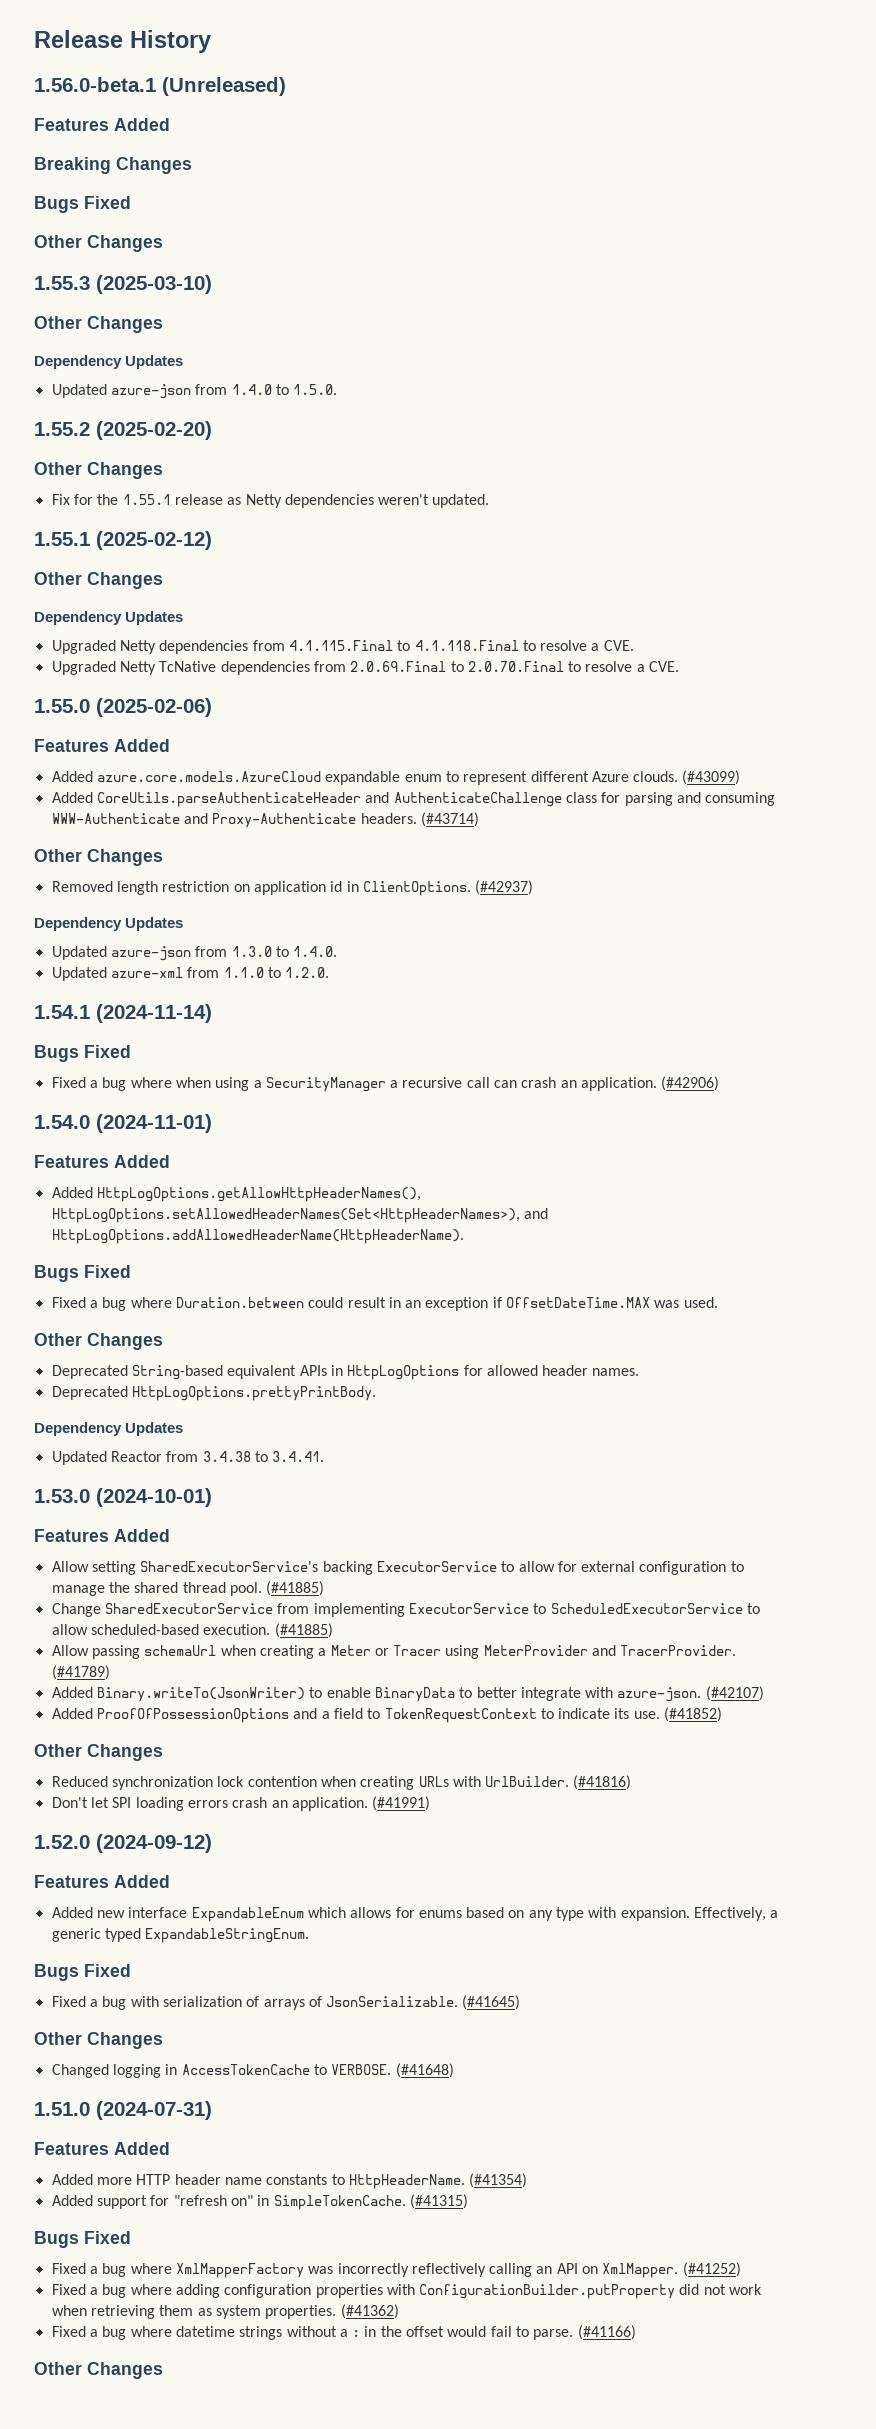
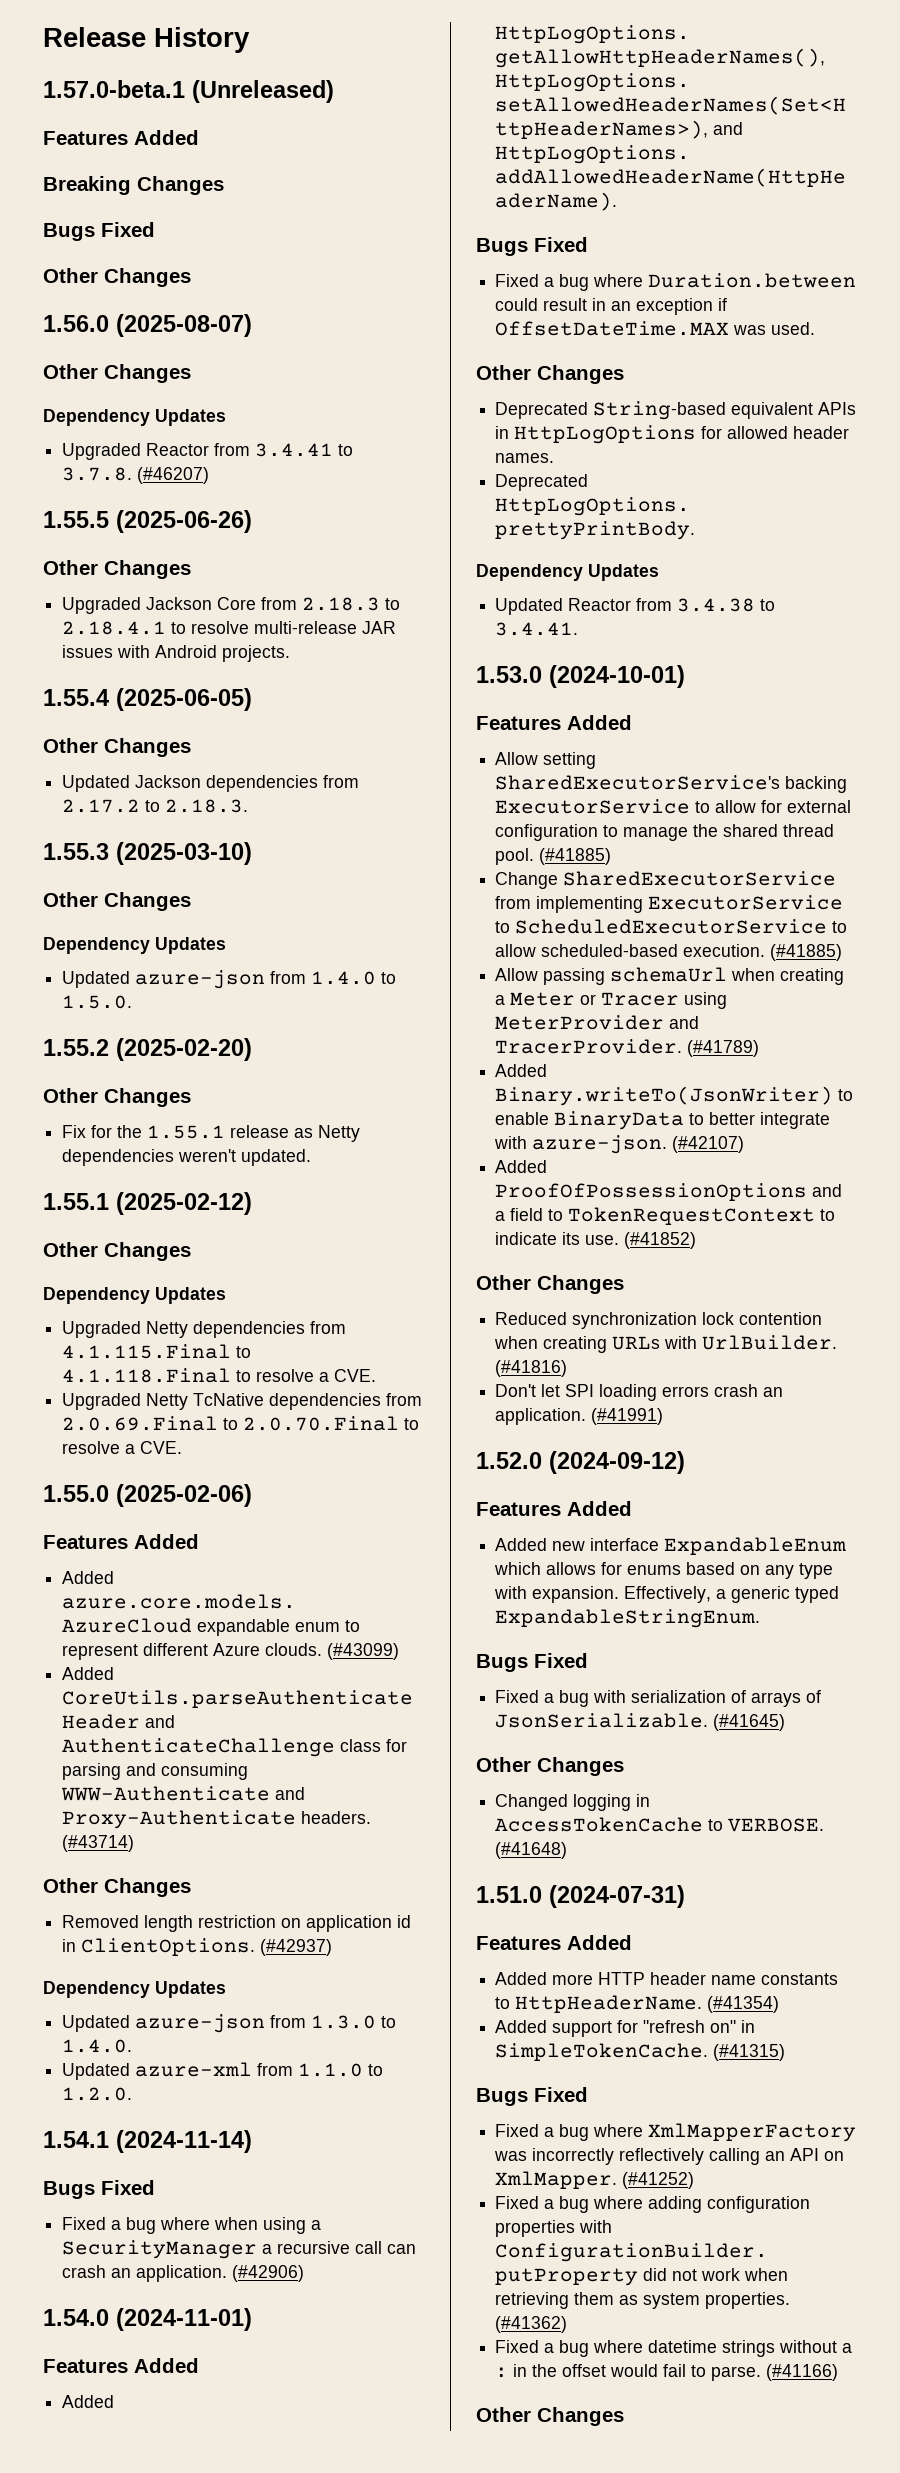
[34,77,156,92] 1.56.0-beta.1 -> [43,80,185,98] 1.57.0-beta.1
(163, 243) none -> [43,314,252,337] [43,364,191,383] [43,409,226,426] [62,443,354,460] [62,467,210,484] [43,510,252,533] [43,560,191,579] [62,597,401,614] [62,621,397,635] [62,645,291,662] [43,688,252,711] [43,738,191,757] [62,775,360,792] [62,799,249,813] // 1.56.0 (2025-08-07) // Other Changes // Dependency Updates // Upgraded Reactor from 3.4.41 to 3.7.8. (#46207) // 1.55.5 (2025-06-26) // Other Changes // Upgraded Jackson Core from 2.18.3 to 2.18.4.1 to resolve multi-release JAR issues with Android projects. // 1.55.4 (2025-06-05) // Other Changes // Updated Jackson dependencies from 2.17.2 to 2.18.3.

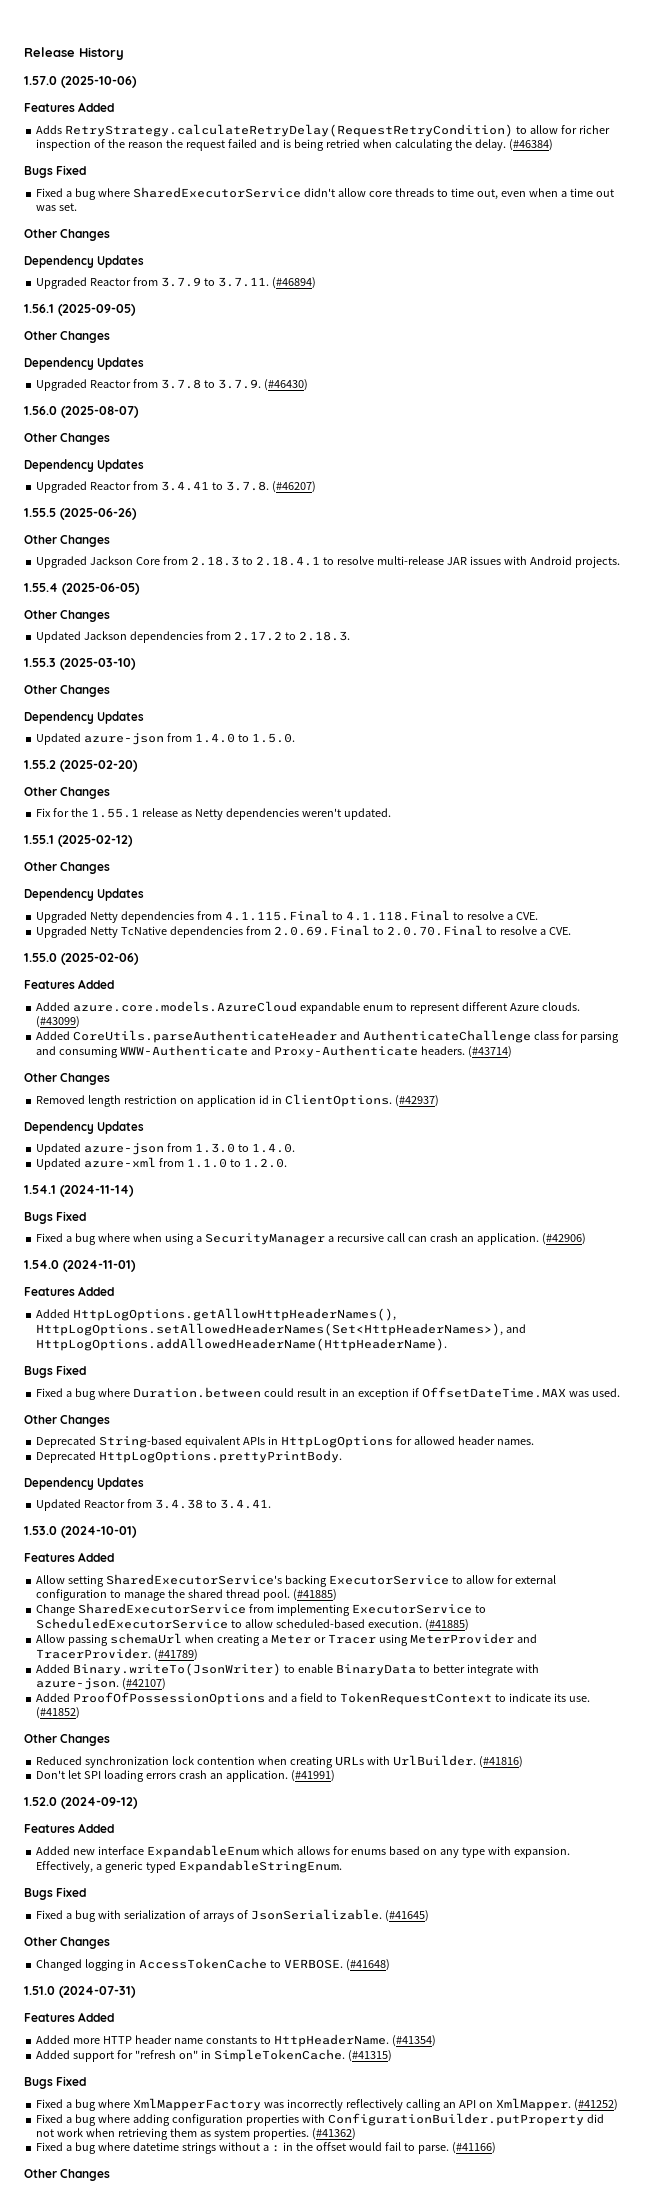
[43,80,334,103] [43,130,199,145] [43,176,224,195] [43,222,155,241] [43,268,191,287] 1.57.0-beta.1 (Unreleased) // Features Added // Breaking Changes // Bugs Fixed // Other Changes -> [24,76,137,88] [24,102,115,112] [36,124,610,137] [36,139,553,151] [24,165,87,178] [36,187,614,200] [36,203,78,211] [24,229,111,241] [24,255,145,268] [36,277,316,289] [24,304,136,316] [24,331,111,343] [24,357,145,370] [36,379,308,391] 1.57.0 (2025-10-06) // Features Added // Adds RetryStrategy.calculateRetryDelay(RequestRetryCondition) to allow for richer inspection of the reason the request failed and is being retried when calculating the delay. (#46384) // Bugs Fixed // Fixed a bug where SharedExecutorService didn't allow core threads to time out, even when a time out was set. // Other Changes // Dependency Updates // Upgraded Reactor from 3.7.9 to 3.7.11. (#46894) // 1.56.1 (2025-09-05) // Other Changes // Dependency Updates // Upgraded Reactor from 3.7.8 to 3.7.9. (#46430)

